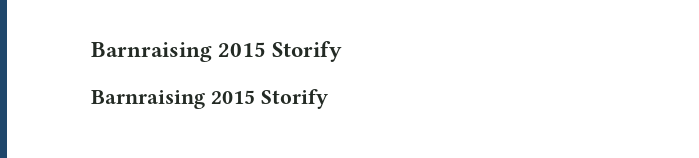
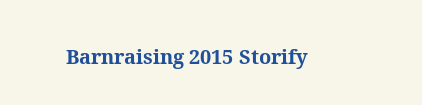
[91,41,343,62] [91,89,328,109] Barnraising 2015 Storify // Barnraising 2015 Storify -> [66,49,308,69] Barnraising 2015 Storify

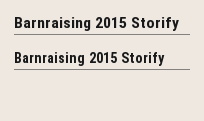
[66,49,308,69] Barnraising 2015 Storify -> [14,17,180,31] [14,52,165,66] Barnraising 2015 Storify // Barnraising 2015 Storify

